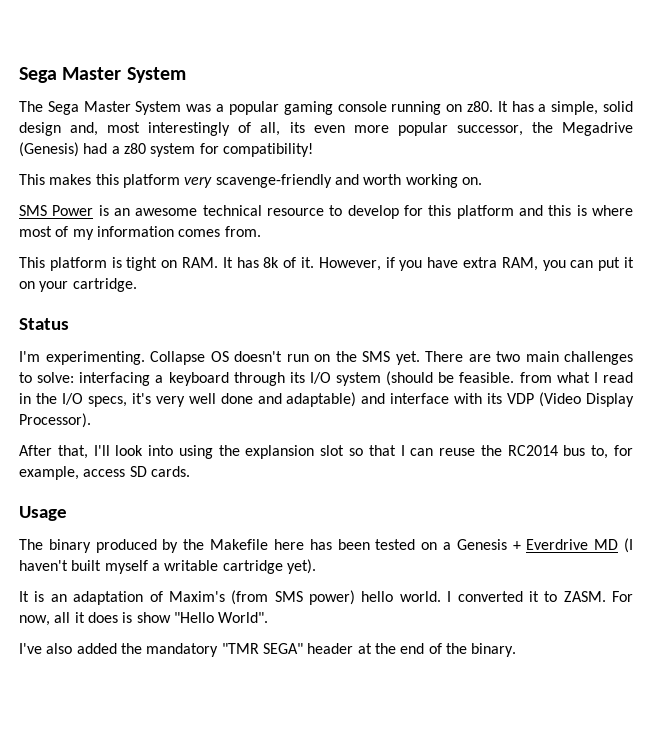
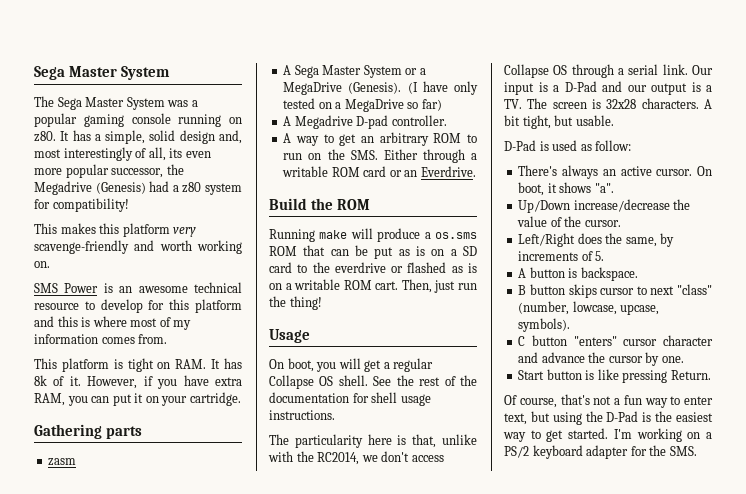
[19,318,69,330] [19,351,633,365] [19,371,633,386] [19,392,634,407] [19,413,91,428] [19,445,633,459] [19,466,190,480] [19,506,67,521] [19,538,633,553] [19,559,316,574] [19,590,633,605] [19,612,269,626] [19,643,517,657] Status // I'm experimenting. Collapse OS doesn't run on the SMS yet. There are two main challenges to solve: interfacing a keyboard through its I/O system (should be feasible. from what I read in the I/O specs, it's very well done and adaptable) and interface with its VDP (Video Display Processor). // After that, I'll look into using the explansion slot so that I can reuse the RC2014 bus to, for example, access SD cards. // Usage // The binary produced by the Makefile here has been tested on a Genesis + Everdrive MD (I haven't built myself a writable cartridge yet). // It is an adaptation of Maxim's (from SMS power) hello world. I converted it to ZASM. For now, all it does is show "Hello World". // I've also added the mandatory "TMR SEGA" header at the end of the binary. -> [34,424,142,439] [48,458,77,466] [283,65,426,78] [283,81,478,95] [283,98,442,112] [283,115,447,129] [283,132,477,146] [283,149,477,163] [282,166,476,177] [269,198,370,210] [269,228,477,242] [269,245,477,259] [269,262,477,273] [269,279,477,293] [269,296,322,310] [269,329,310,343] [269,358,434,372] [269,375,477,389] [269,392,431,406] [269,410,335,420] [269,434,477,448] [268,451,444,465] [504,64,713,78] [504,81,712,95] [504,98,712,109] [504,115,614,129] [504,140,632,151] [518,165,712,179] [518,182,614,196] [518,199,691,213] [517,216,621,227] [518,233,675,247] [518,251,605,261] [518,267,638,281] [518,284,712,298] [518,301,660,315] [518,318,571,332] [518,335,713,346] [518,352,684,366] [518,369,711,383] [504,394,713,408] [504,411,713,425] [503,428,712,442] [504,445,697,459] Gathering parts // zasm // A Sega Master System or a MegaDrive (Genesis). (I have only tested on a MegaDrive so far) // A Megadrive D-pad controller. // A way to get an arbitrary ROM to run on the SMS. Either through a writable ROM card or an Everdrive. // Build the ROM // Running make will produce a os.sms ROM that can be put as is on a SD card to the everdrive or flashed as is on a writable ROM cart. Then, just run the thing! // Usage // On boot, you will get a regular Collapse OS shell. See the rest of the documentation for shell usage instructions. // The particularity here is that, unlike with the RC2014, we don't access Collapse OS through a serial link. Our input is a D-Pad and our output is a TV. The screen is 32x28 characters. A bit tight, but usable. // D-Pad is used as follow: // There's always an active cursor. On boot, it shows "a". // Up/Down increase/decrease the value of the cursor. // Left/Right does the same, by increments of 5. // A button is backspace. // B button skips cursor to next "class" (number, lowcase, upcase, symbols). // C button "enters" cursor character and advance the cursor by one. // Start button is like pressing Return. // Of course, that's not a fun way to enter text, but using the D-Pad is the easiest way to get started. I'm working on a PS/2 keyboard adapter for the SMS.

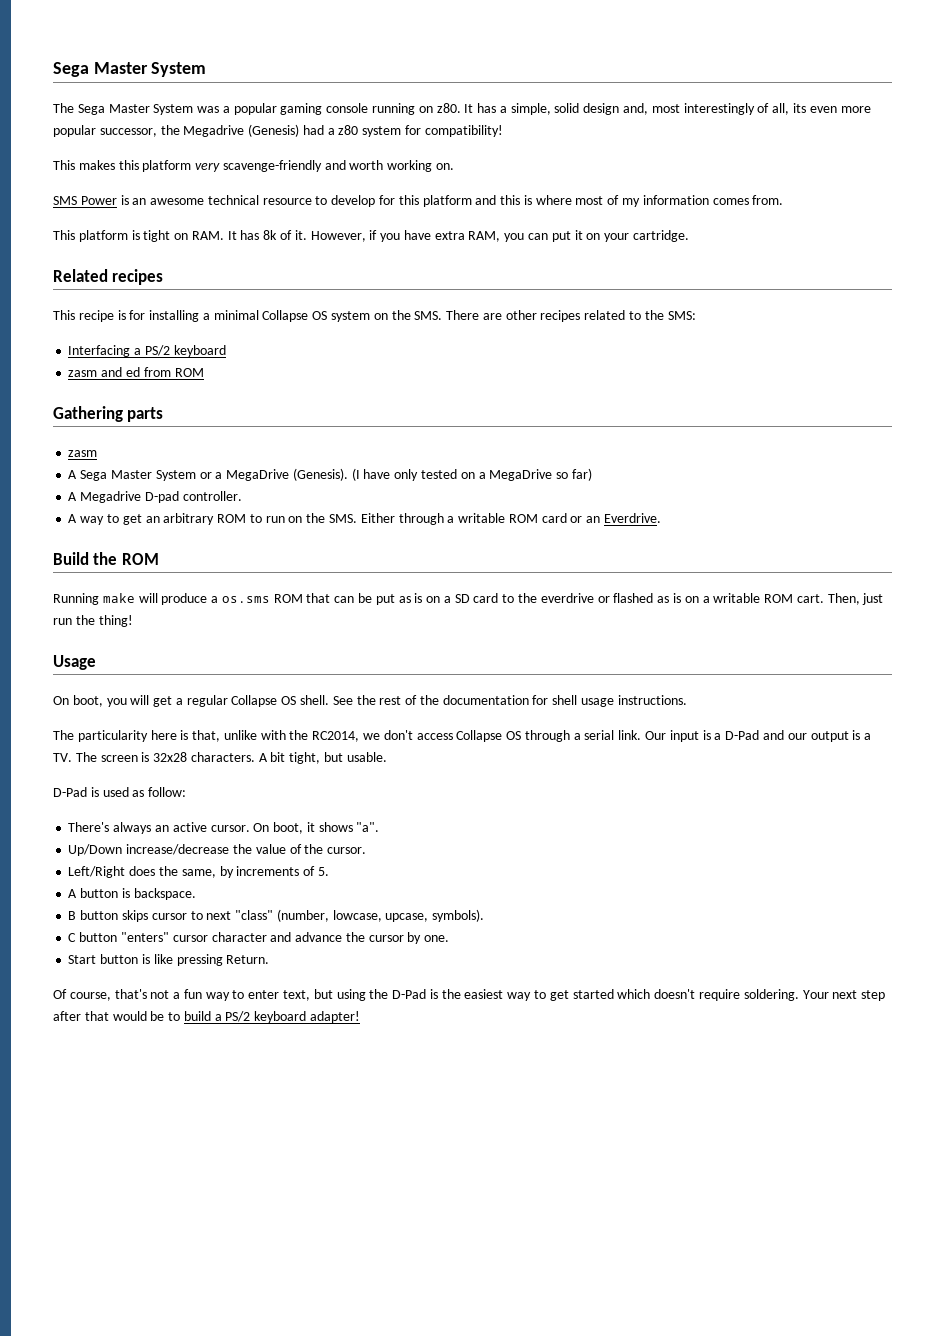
(241, 399) none -> [53,269,164,285] [53,310,696,322] [68,345,226,357] [68,367,204,377] // Related recipes // This recipe is for installing a minimal Collapse OS system on the SMS. There are other recipes related to the SMS: // Interfacing a PS/2 keyboard // zasm and ed from ROM
[568,428,712,442] [504,445,697,459] started. I'm working on a PS/2 keyboard adapter for the SMS. -> [572,989,886,1001] [53,1011,361,1023] started which doesn't require soldering. Your next step after that would be to build a PS/2 keyboard adapter!

